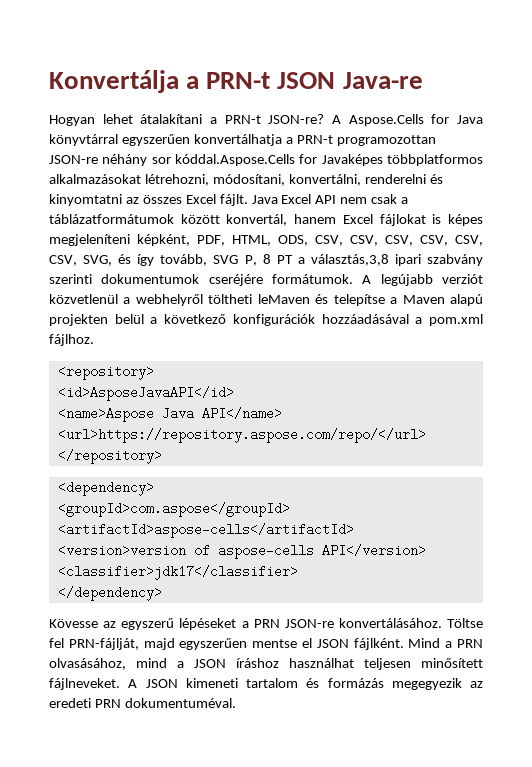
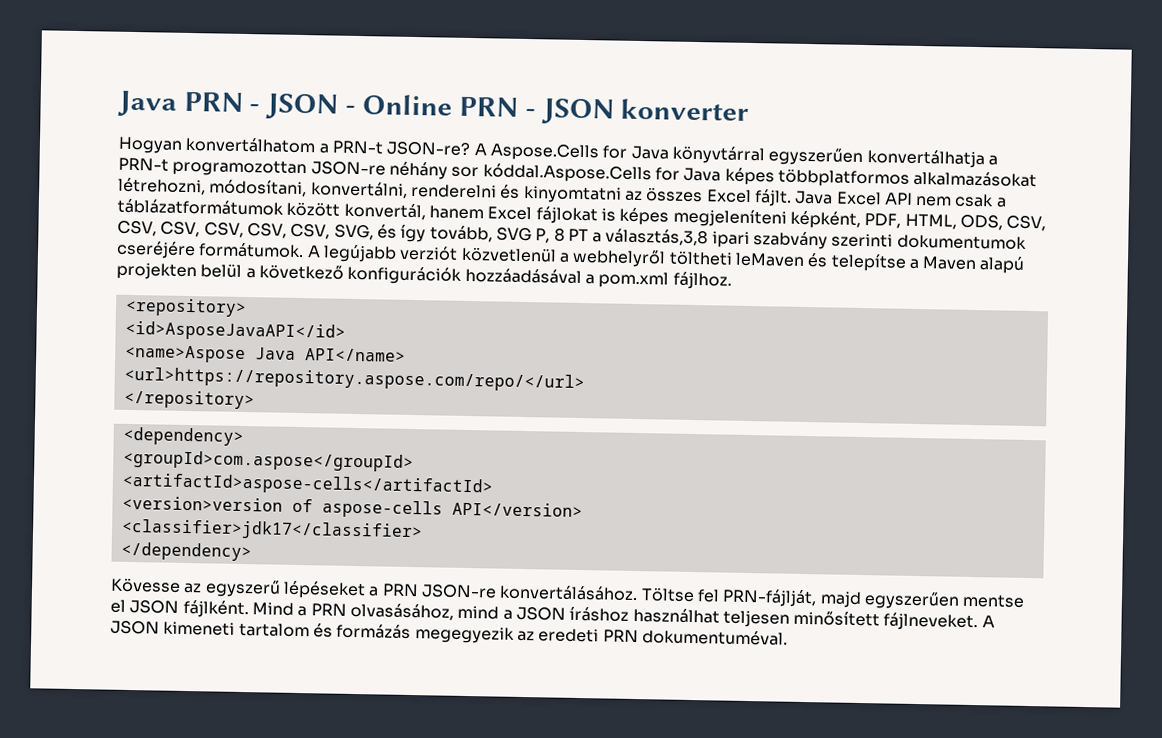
[49,70,423,93] Konvertálja a PRN-t JSON Java-re -> [117,90,750,125] Java PRN - JSON - Online PRN - JSON konverter
[102,114,203,124] lehet átalakítani -> [185,136,317,154] konvertálhatom
[321,154,383,166] Javaképes -> [683,167,775,186] Java képes

